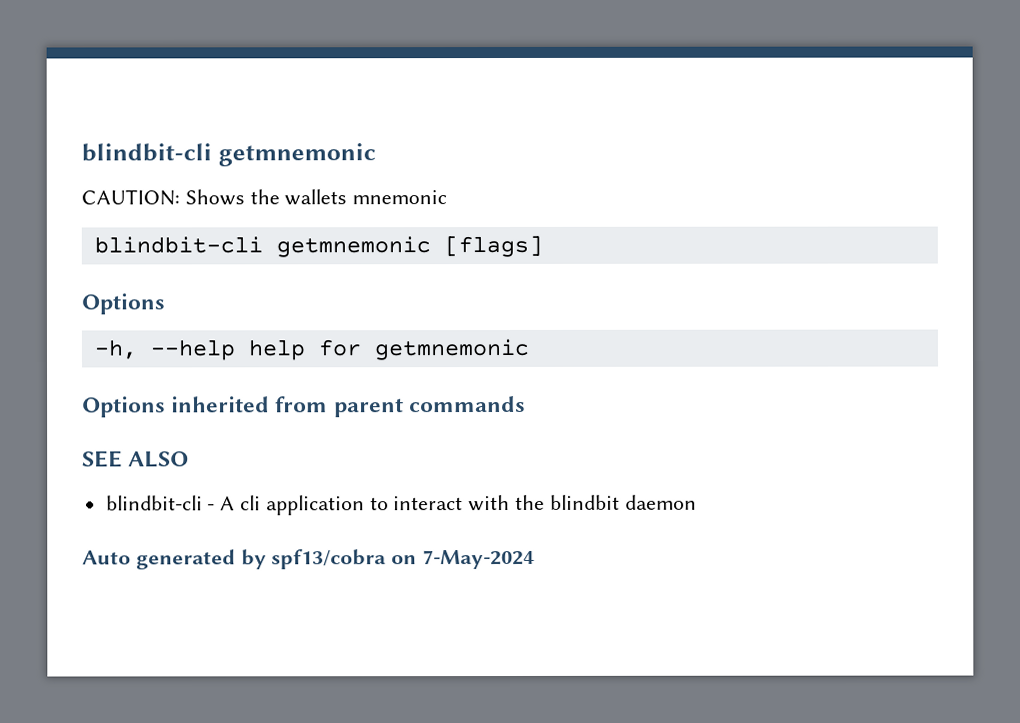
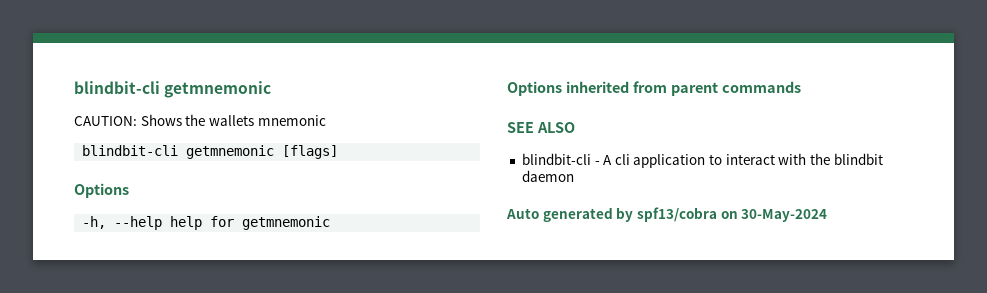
[422,549,536,570] 7-May-2024 -> [741,209,828,222] 30-May-2024

